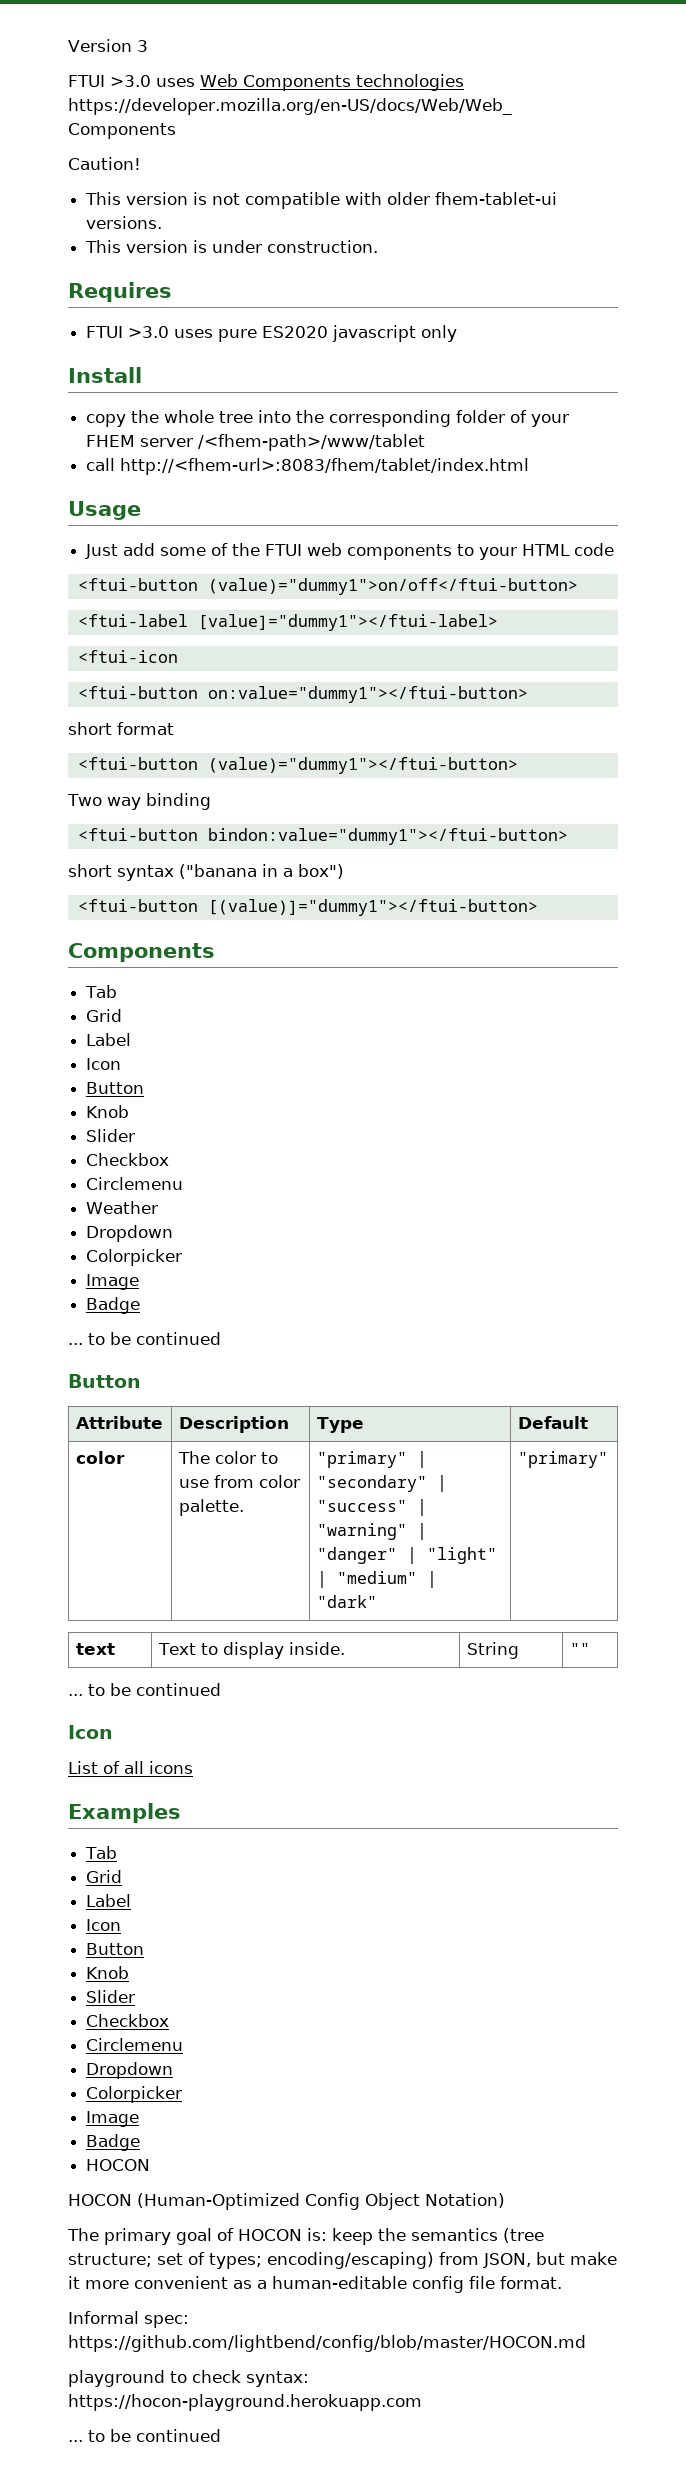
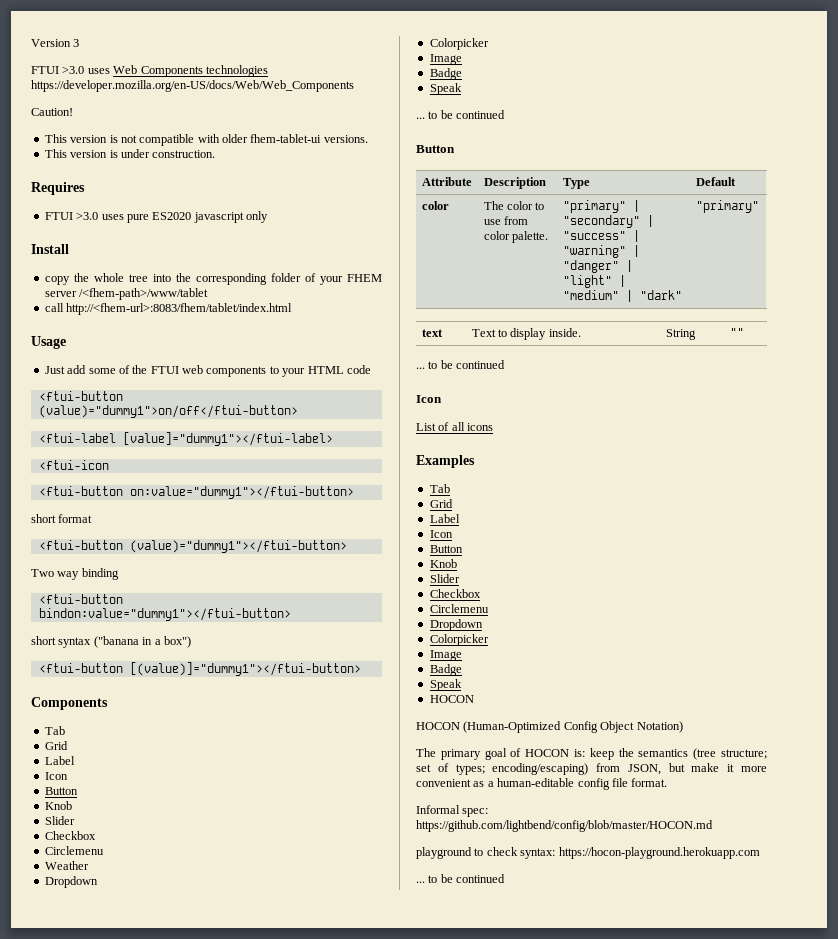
(141, 1305) none -> [429,83,462,95] // Speak
(141, 2142) none -> [429,679,462,691] // Speak

